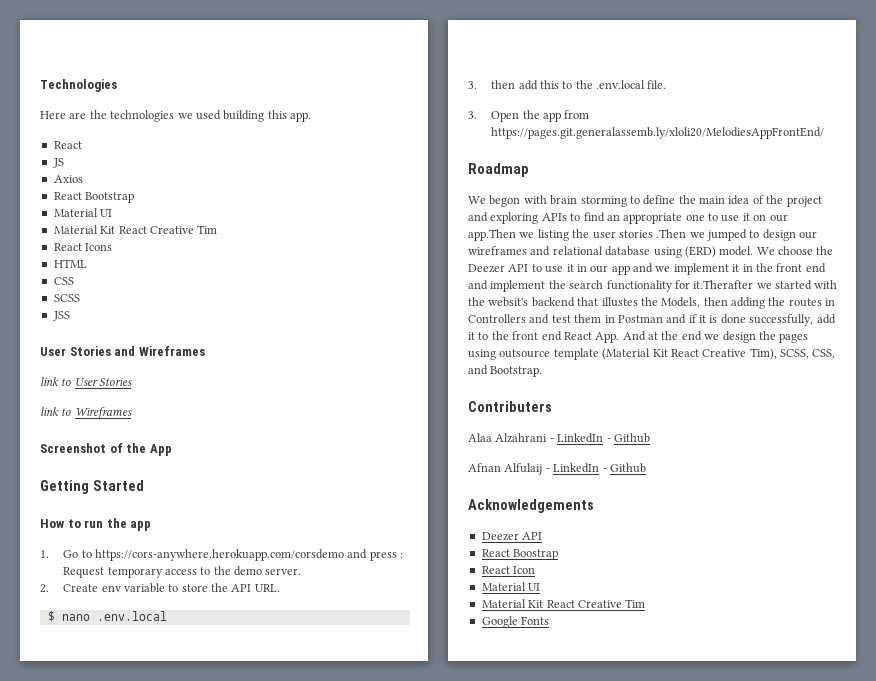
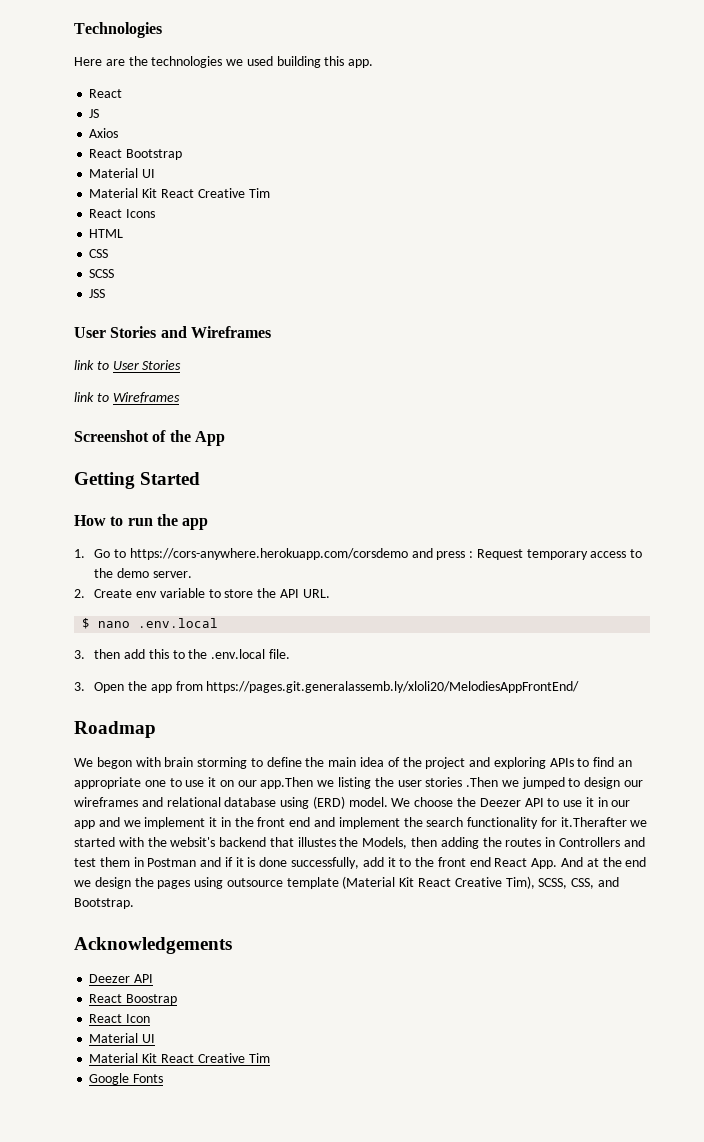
[468,401,552,412] [468,433,650,443] [468,463,646,475] // Contributers // Alaa Alzahrani - LinkedIn - Github // Afnan Alfulaij - LinkedIn - Github -> (134, 903) none

